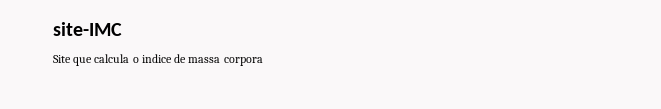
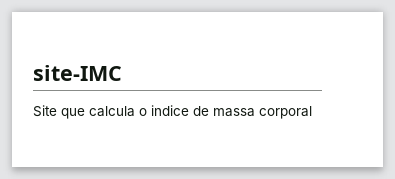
[223,57,263,66] corpora -> [259,106,312,119] corporal

